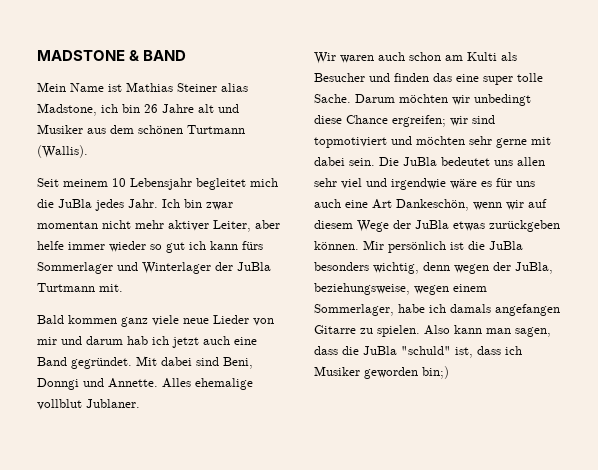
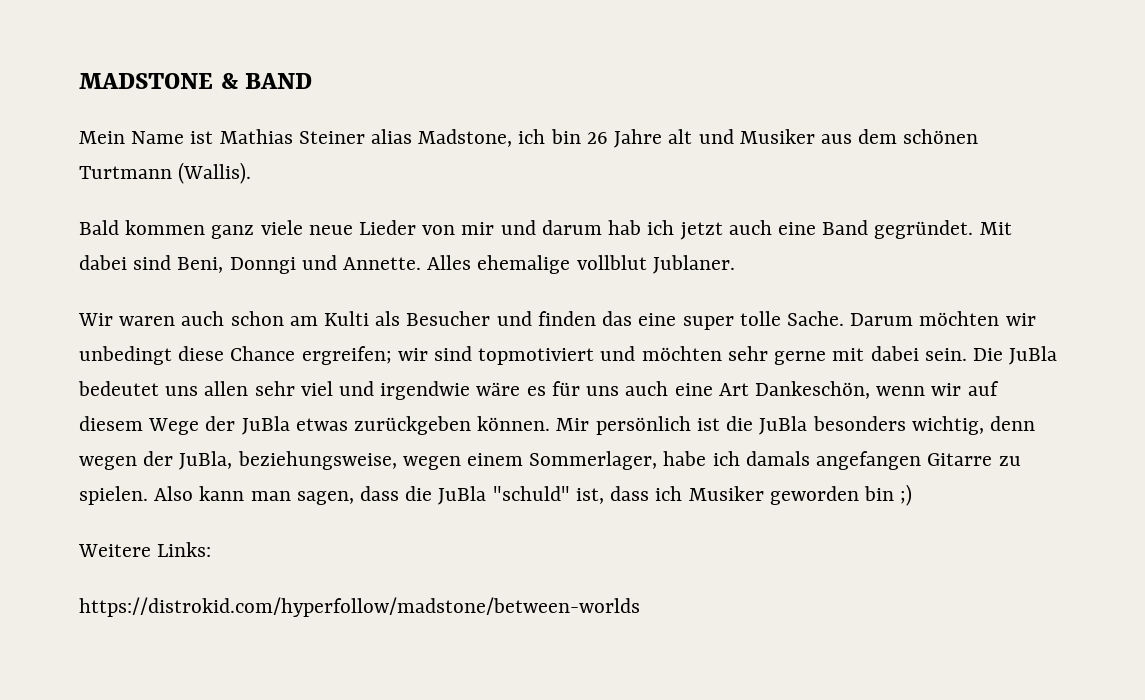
[37,178,278,190] [37,199,233,211] [37,220,280,232] [37,241,263,253] [37,262,271,274] [37,283,123,292] // Seit meinem 10 Lebensjahr begleitet mich die JuBla jedes Jahr. Ich bin zwar momentan nicht mehr aktiver Leiter, aber helfe immer wieder so gut ich kann fürs Sommerlager und Winterlager der JuBla Turtmann mit. -> (252, 173) none
[422,366,449,379] bin;) -> [863,484,913,506] [78,542,212,557] [79,597,640,617] bin ;) // Weitere Links: // https://distrokid.com/hyperfollow/madstone/between-worlds

